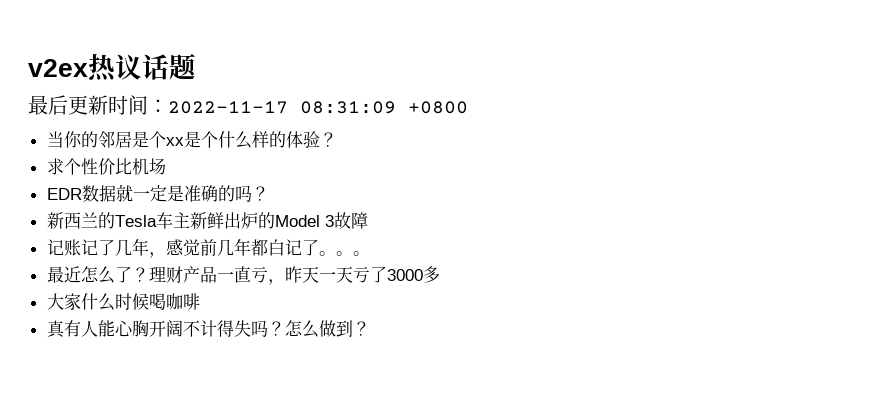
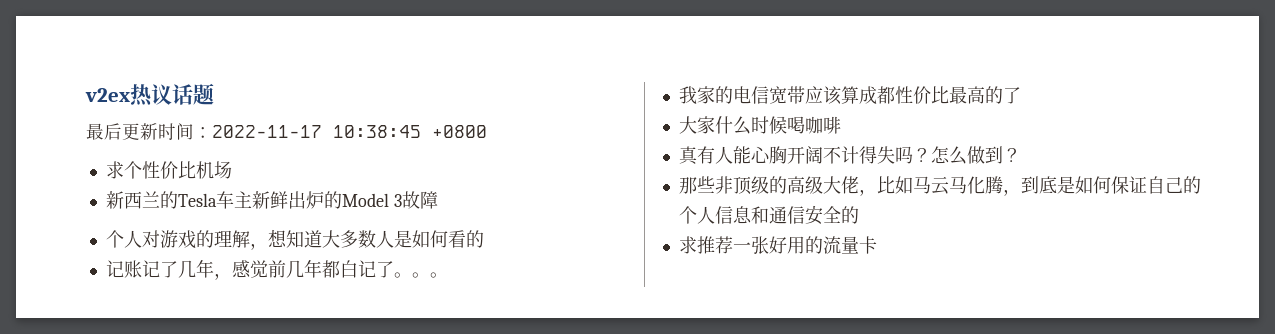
[300,101,396,114] 08:31:09 -> [333,125,421,138] 10:38:45
[46,131,337,149] [46,158,166,175] [46,184,269,202] 当你的邻居是个xx是个什么样的体验？ // 求个性价比机场 // EDR数据就一定是准确的吗？ -> [105,161,232,179] 求个性价比机场
(368, 220) none -> [105,229,484,250] // 个人对游戏的理解，想知道大多数人是如何看的
[46,266,440,285] 最近怎么了？理财产品一直亏，昨天一天亏了3000多 -> [678,86,1021,105] 我家的电信宽带应该算成都性价比最高的了
(370, 328) none -> [678,176,1201,196] [678,205,859,225] [678,236,877,254] // 那些非顶级的高级大佬，比如马云马化腾，到底是如何保证自己的个人信息和通信安全的 // 求推荐一张好用的流量卡

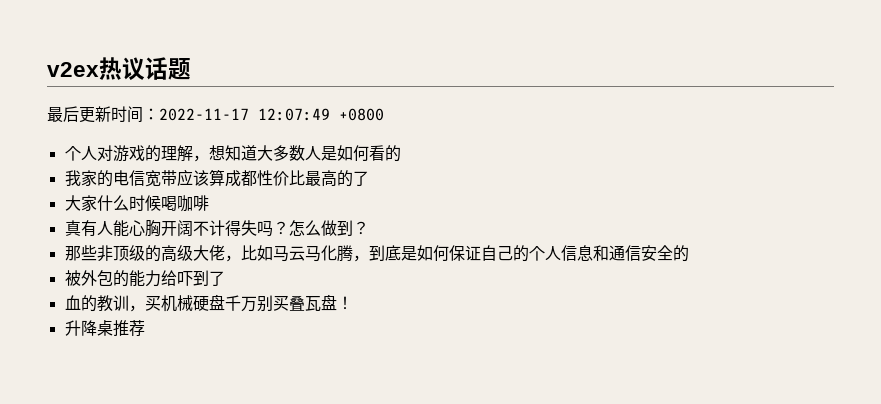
[333,125,421,138] 10:38:45 -> [258,108,330,121] 12:07:49
[105,161,232,179] [105,191,438,209] // 求个性价比机场 // 新西兰的Tesla车主新鲜出炉的Model 3故障 -> (384, 114) none
[105,259,448,280] // 记账记了几年，感觉前几年都白记了。。。 -> (401, 153) none
[678,236,877,254] 求推荐一张好用的流量卡 -> [64,270,225,287] [64,294,353,312] [64,320,145,337] 被外包的能力给吓到了 // 血的教训，买机械硬盘千万别买叠瓦盘！ // 升降桌推荐

